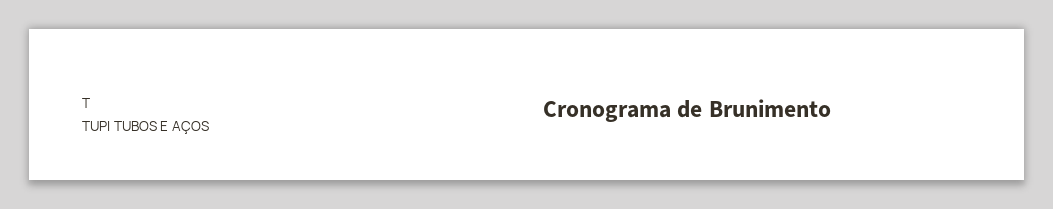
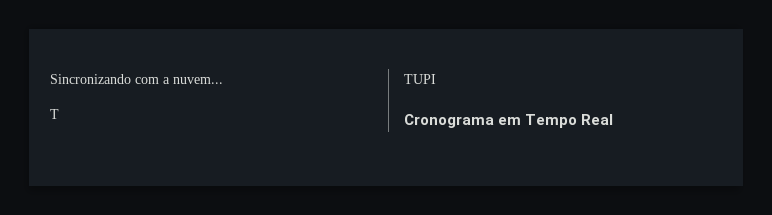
[82,98,90,108] [82,121,209,134] [543,99,831,122] T // TUPI TUBOS E AÇOS // Cronograma de Brunimento -> [50,74,223,84] [50,109,59,119] [404,74,436,84] [404,114,614,128] Sincronizando com a nuvem... // T // TUPI // Cronograma em Tempo Real

